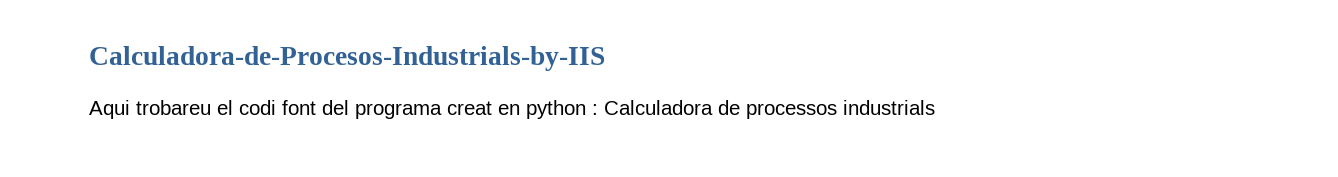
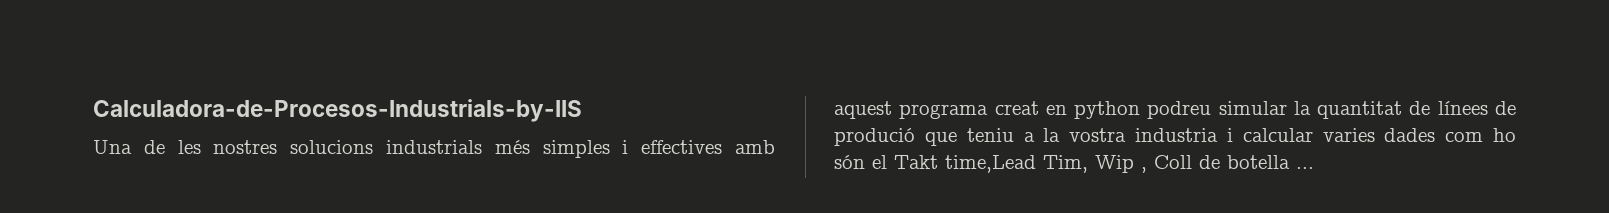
[89,100,935,119] Aqui trobareu el codi font del programa creat en python : Calculadora de processos industrials -> [93,140,775,158] [834,101,1516,119] [834,128,1516,146] [834,155,1314,173] Una de les nostres solucions industrials més simples i effectives amb aquest programa creat en python podreu simular la quantitat de línees de produció que teniu a la vostra industria i calcular varies dades com ho són el Takt time,Lead Tim, Wip , Coll de botella ...

